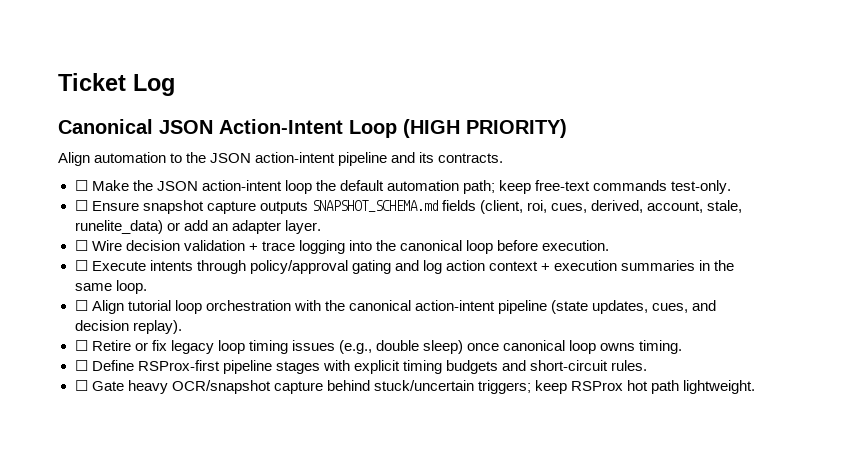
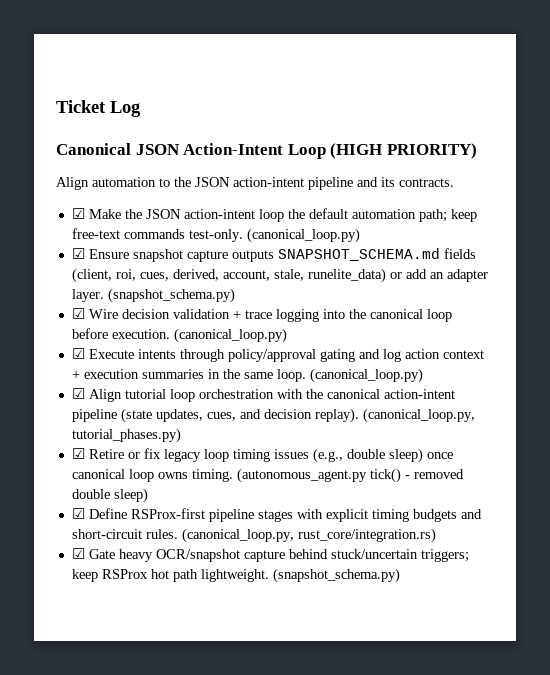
[74,180,88,191] ☐ -> [71,208,85,219] ☑
[74,200,88,211] // ☐ -> [246,228,360,243] [71,248,85,259] (canonical_loop.py) // ☑
[74,240,88,251] // ☐ -> [107,288,235,303] [71,308,85,319] (snapshot_schema.py) // ☑
[74,260,88,271] // ☐ -> [173,328,287,343] [71,348,85,359] (canonical_loop.py) // ☑
[74,300,88,311] // ☐ -> [309,368,423,383] [71,388,85,399] (canonical_loop.py) // ☑
[74,340,88,351] // ☐ -> [362,408,475,423] [71,428,181,443] [71,448,85,459] (canonical_loop.py, tutorial_phases.py) // ☑
[74,360,88,371] // ☐ -> [236,468,464,483] [71,488,148,503] [71,508,85,519] (autonomous_agent.py tick() - removed double sleep) // ☑
[74,380,88,391] // ☐ -> [181,528,436,543] [71,548,85,559] (canonical_loop.py, rust_core/integration.rs) // ☑
(756, 387) none -> [272,568,400,583] (snapshot_schema.py)

